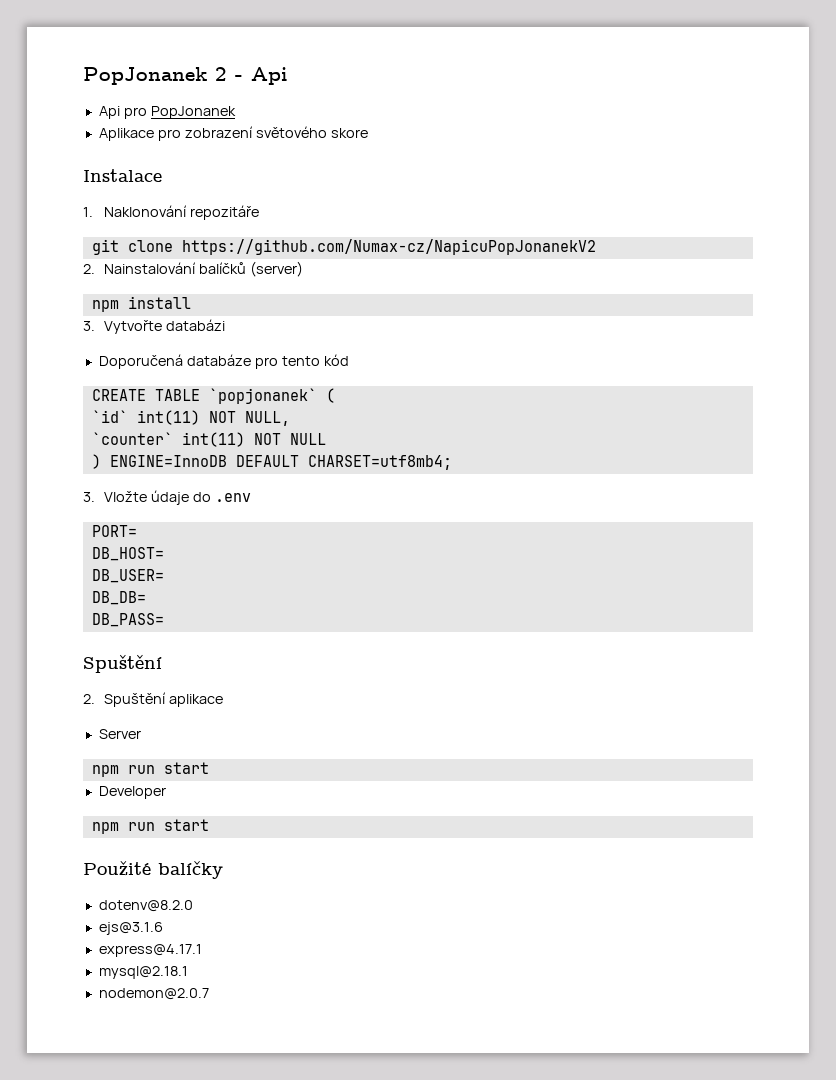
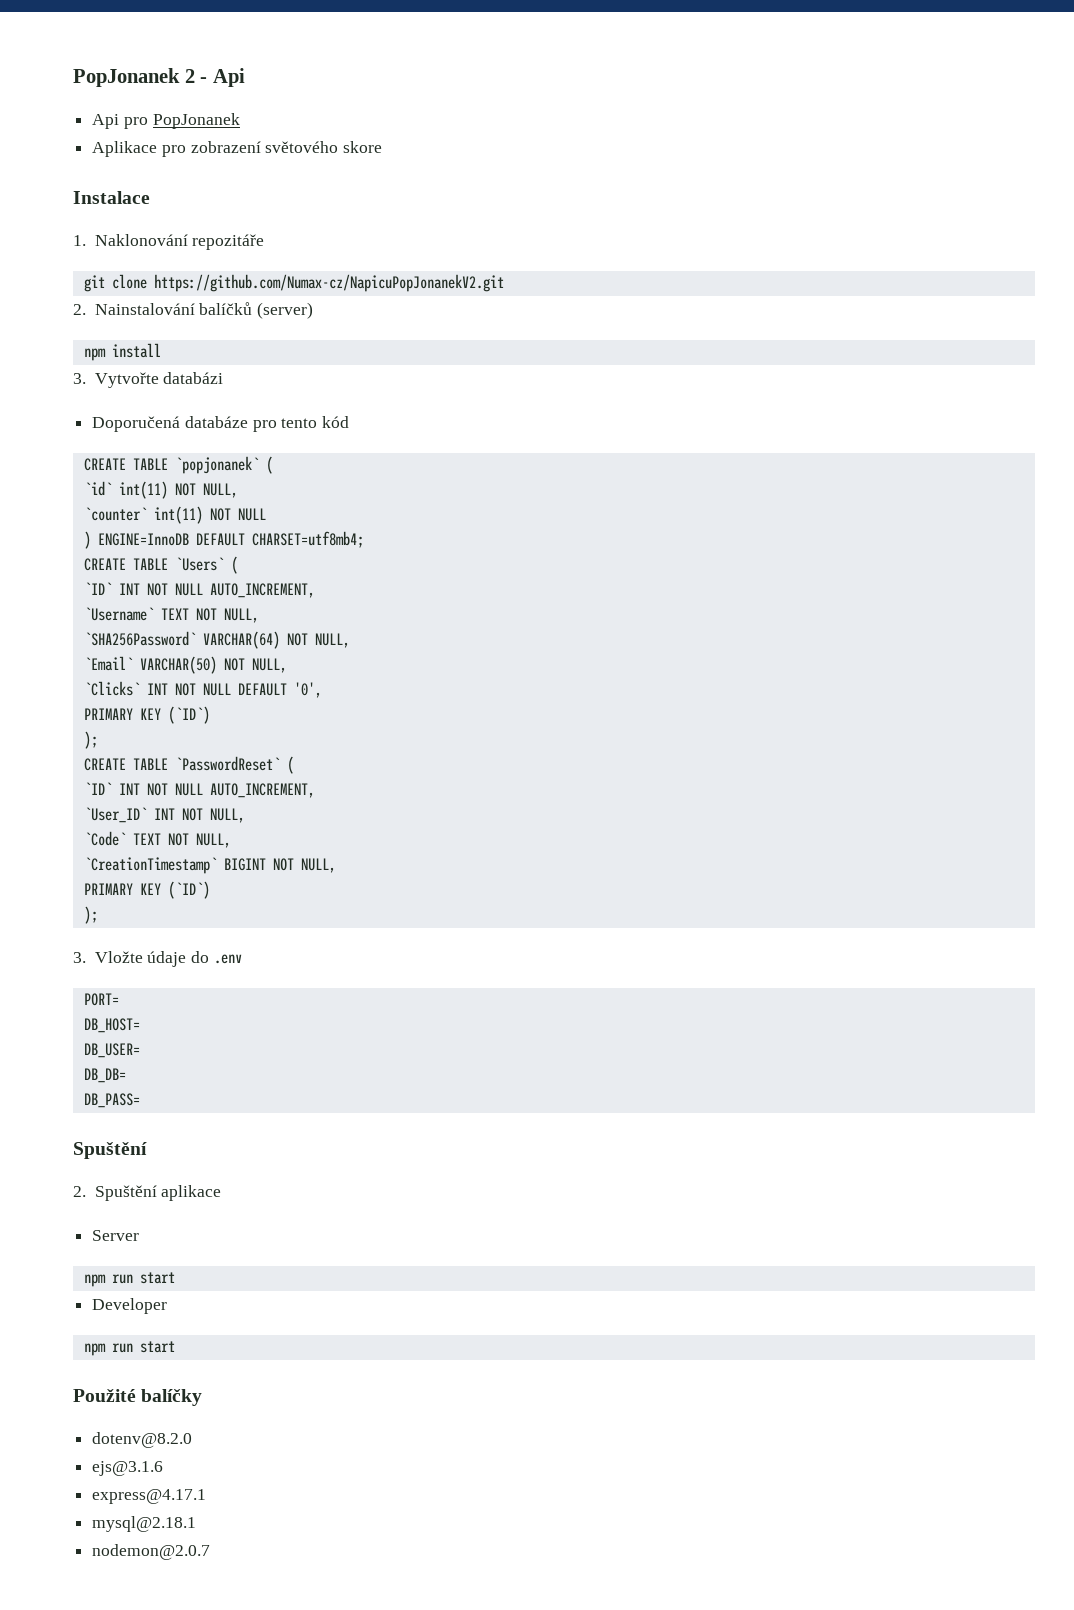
[181,239,596,255] https://github.com/Numax-cz/NapicuPopJonanekV2 -> [153,274,504,292] https://github.com/Numax-cz/NapicuPopJonanekV2.git
(452, 462) none -> [83,556,238,574] [83,582,315,598] [83,607,259,623] [83,631,350,649] [83,656,287,674] [83,681,322,698] [83,706,210,724] [83,731,98,749] [83,756,294,774] [83,782,315,798] [83,807,245,823] [83,831,231,848] [83,857,336,874] [83,881,210,899] [83,906,98,924] // CREATE TABLE `Users` ( // `ID` INT NOT NULL AUTO_INCREMENT, // `Username` TEXT NOT NULL, // `SHA256Password` VARCHAR(64) NOT NULL, // `Email` VARCHAR(50) NOT NULL, // `Clicks` INT NOT NULL DEFAULT '0', // PRIMARY KEY (`ID`) // ); // CREATE TABLE `PasswordReset` ( // `ID` INT NOT NULL AUTO_INCREMENT, // `User_ID` INT NOT NULL, // `Code` TEXT NOT NULL, // `CreationTimestamp` BIGINT NOT NULL, // PRIMARY KEY (`ID`) // );

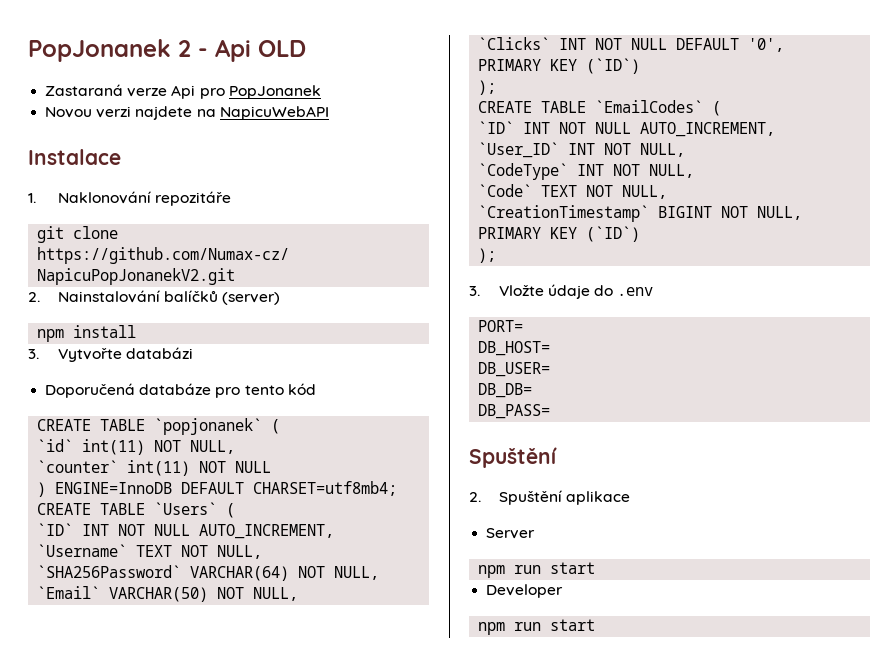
(245, 77) // -> [258,40,306,57] [45,84,168,97] OLD // Zastaraná verze
[92,141,383,157] Aplikace pro zobrazení světového skore -> [45,106,329,120] Novou verzi najdete na NapicuWebAPI
[174,756,280,771] `PasswordReset` -> [595,100,704,113] `EmailCodes`
(245, 815) none -> [478,163,695,180] // `CodeType` INT NOT NULL,
[73,1389,203,1406] [92,1432,193,1448] [92,1461,164,1476] [92,1489,207,1504] [92,1516,197,1532] [92,1544,211,1560] // Použité balíčky // dotenv@8.2.0 // ejs@3.1.6 // express@4.17.1 // mysql@2.18.1 // nodemon@2.0.7 -> (596, 625) none

